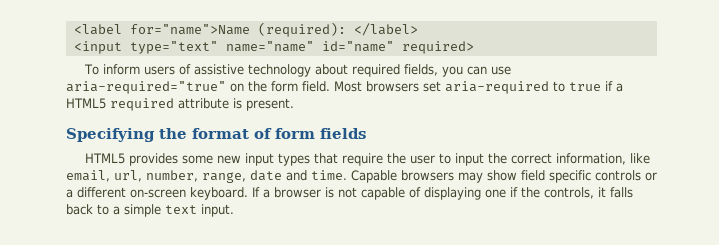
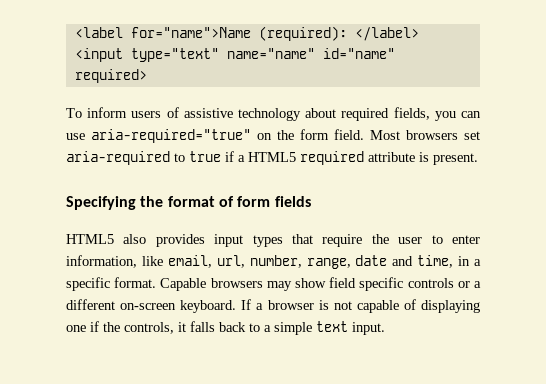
[129,153,242,166] provides some new -> [123,234,205,247] also provides
[455,153,553,166] input the correct -> [451,235,480,244] enter
[311,170,347,180] time. -> [417,255,481,268] [66,277,157,291] time, in a specific format.

